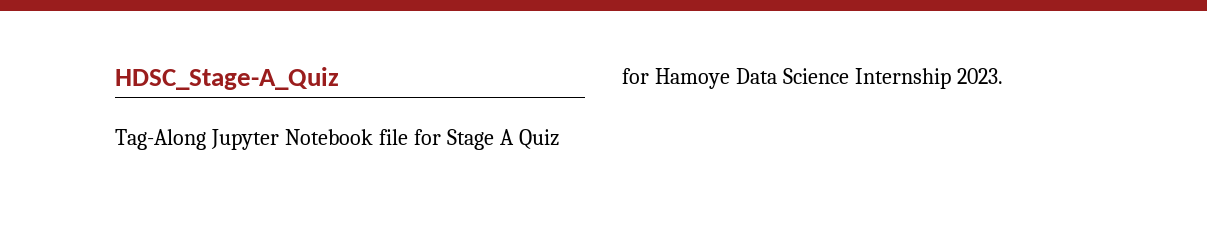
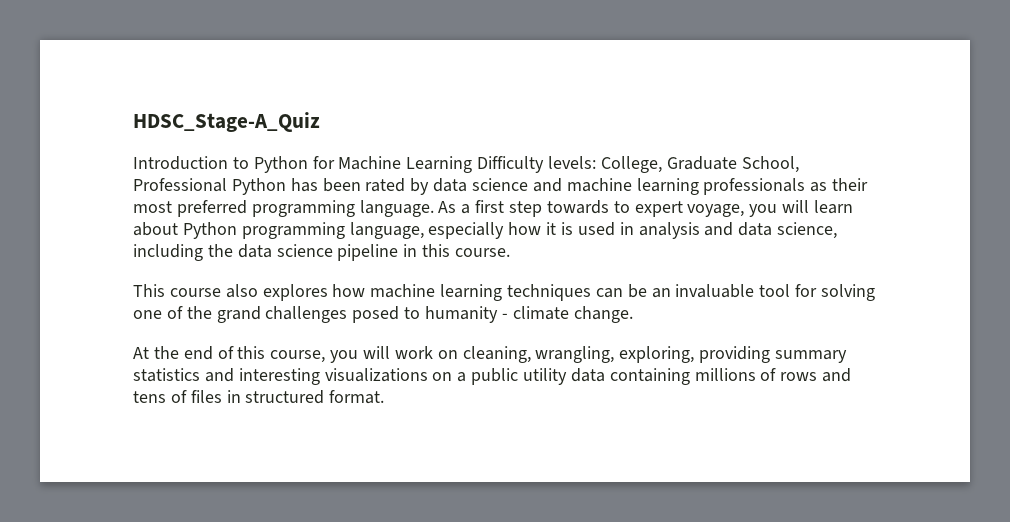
[115,129,559,150] [622,68,1003,89] Tag-Along Jupyter Notebook file for Stage A Quiz for Hamoye Data Science Internship 2023. -> [133,156,799,173] [133,178,869,195] [133,200,854,217] [133,222,838,239] [133,244,511,261] [133,284,876,301] [133,306,633,323] [133,346,848,363] [133,368,852,385] [133,390,385,404] Introduction to Python for Machine Learning Difficulty levels: College, Graduate School, Professional Python has been rated by data science and machine learning professionals as their most preferred programming language. As a first step towards to expert voyage, you will learn about Python programming language, especially how it is used in analysis and data science, including the data science pipeline in this course. // This course also explores how machine learning techniques can be an invaluable tool for solving one of the grand challenges posed to humanity - climate change. // At the end of this course, you will work on cleaning, wrangling, exploring, providing summary statistics and interesting visualizations on a public utility data containing millions of rows and tens of files in structured format.

